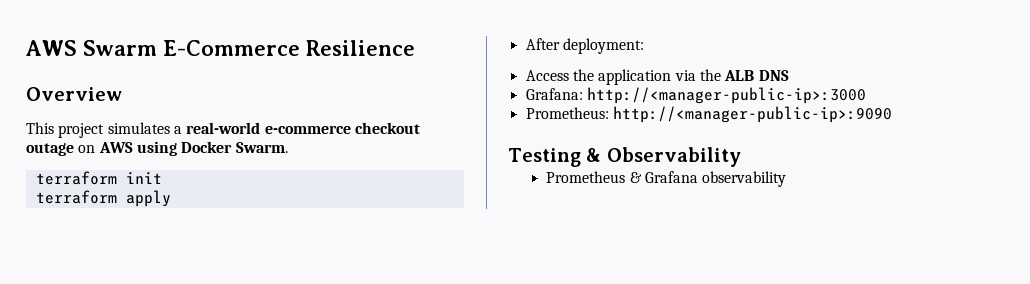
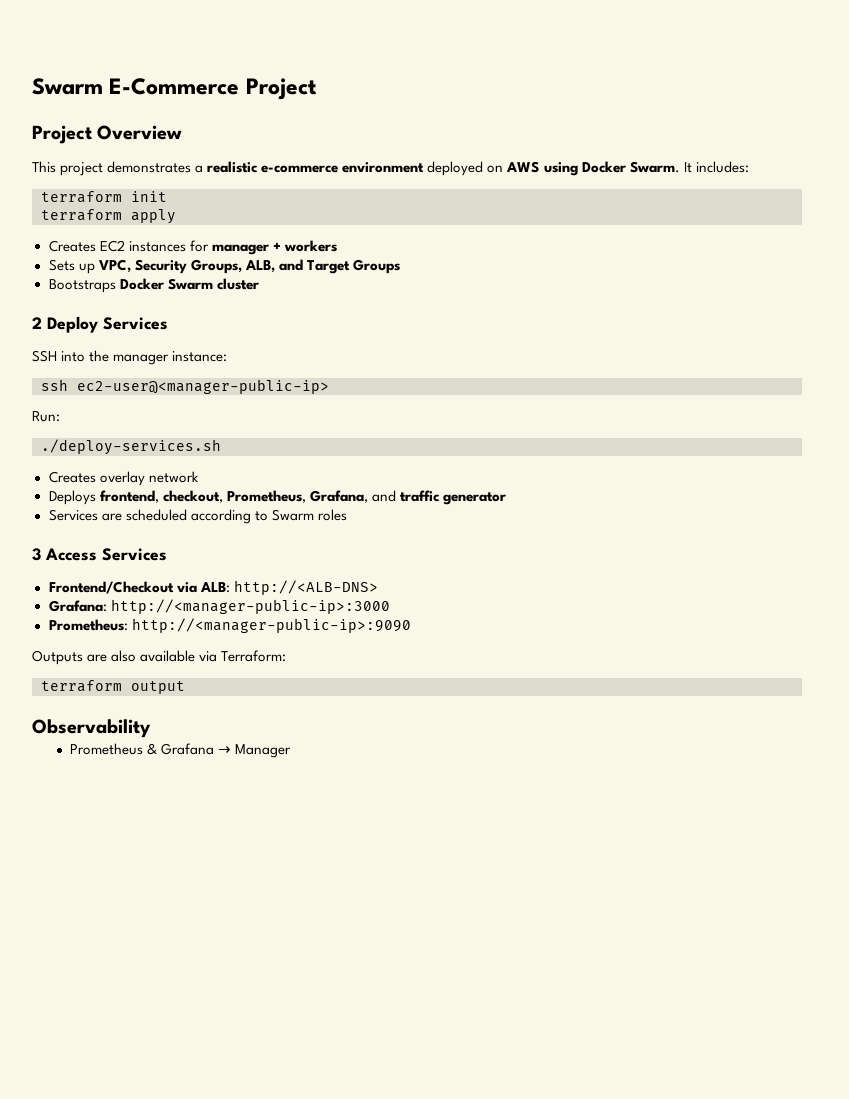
[26,40,77,56] AWS -> (32, 86) none
[305,40,415,56] Resilience // -> [245,78,317,100] [32,125,92,144] Project // Project
[107,122,420,134] [26,143,74,156] simulates a real-world e-commerce checkout outage -> [107,161,484,176] demonstrates a realistic e-commerce environment deployed
(288, 147) none -> [683,161,749,173] It includes:
[525,38,644,54] [525,69,789,85] [525,87,866,104] [525,106,892,123] [508,148,602,167] After deployment: // Access the application via the ALB DNS // Grafana: http://<manager-public-ip>:3000 // Prometheus: http://<manager-public-ip>:9090 // Testing & -> [48,240,337,255] [48,259,400,274] [48,278,259,293] [32,316,168,333] [32,350,228,365] [41,379,329,394] [32,411,60,422] [41,439,221,455] [48,471,199,486] [48,490,506,505] [48,509,347,524] [32,548,167,561] [48,580,378,595] [48,599,390,614] [48,618,411,633] [32,650,287,665] [41,680,185,694] Creates EC2 instances for manager + workers // Sets up VPC, Security Groups, ALB, and Target Groups // Bootstraps Docker Swarm cluster // 2 Deploy Services // SSH into the manager instance: // ssh ec2-user@<manager-public-ip> // Run: // ./deploy-services.sh // Creates overlay network // Deploys frontend, checkout, Prometheus, Grafana, and traffic generator // Services are scheduled according to Swarm roles // 3 Access Services // Frontend/Checkout via ALB: http://<ALB-DNS> // Grafana: http://<manager-public-ip>:3000 // Prometheus: http://<manager-public-ip>:9090 // Outputs are also available via Terraform: // terraform output //
[702,171,787,187] observability -> [218,744,292,758] → Manager

